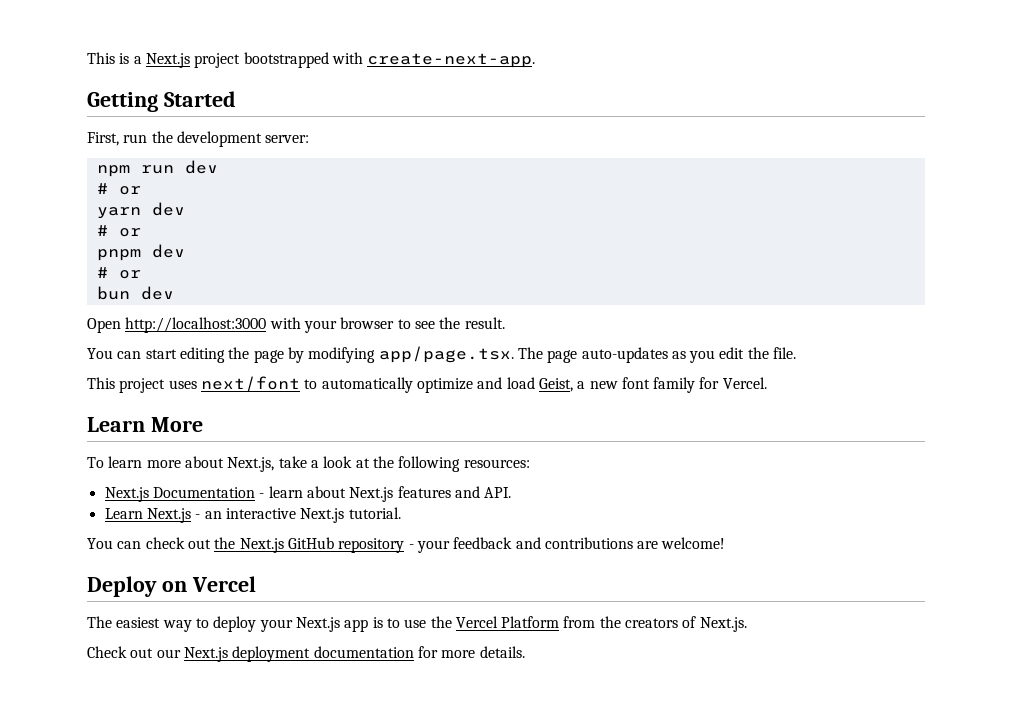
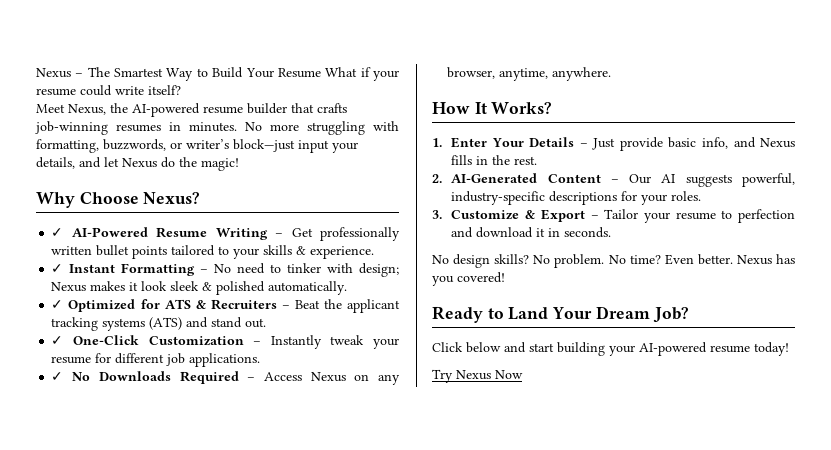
[87,52,536,68] [87,91,236,112] [87,131,310,147] [96,160,218,177] [96,183,141,195] [96,202,185,219] [96,225,141,237] [96,244,185,261] [96,267,141,279] [96,286,174,300] [87,317,505,333] [87,346,797,363] [87,376,767,393] [87,417,203,432] [87,456,530,472] [104,486,512,502] [104,507,401,523] [87,537,726,553] [87,576,256,597] [87,616,747,632] [87,646,525,662] This is a Next.js project bootstrapped with create-next-app. // Getting Started // First, run the development server: // npm run dev // # or // yarn dev // # or // pnpm dev // # or // bun dev // Open http://localhost:3000 with your browser to see the result. // You can start editing the page by modifying app/page.tsx. The page auto-updates as you edit the file. // This project uses next/font to automatically optimize and load Geist, a new font family for Vercel. // Learn More // To learn more about Next.js, take a look at the following resources: // Next.js Documentation - learn about Next.js features and API. // Learn Next.js - an interactive Next.js tutorial. // You can check out the Next.js GitHub repository - your feedback and contributions are welcome! // Deploy on Vercel // The easiest way to deploy your Next.js app is to use the Vercel Platform from the creators of Next.js. // Check out our Next.js deployment documentation for more details. -> [36,67,400,81] [36,85,181,96] [36,103,347,117] [35,121,399,135] [36,139,358,153] [36,157,239,171] [36,192,201,208] [51,227,401,241] [51,245,375,259] [51,263,399,277] [51,281,348,295] [51,299,400,313] [51,317,267,331] [51,335,400,349] [51,353,261,367] [51,371,400,385] [447,67,612,81] [432,102,553,114] [432,137,795,151] [451,155,538,165] [432,173,795,187] [451,191,702,205] [432,209,795,223] [451,227,612,238] [432,254,795,268] [432,272,505,286] [432,306,689,323] [432,342,789,356] [432,369,523,383] Nexus – The Smartest Way to Build Your Resume What if your resume could write itself? // Meet Nexus, the AI-powered resume builder that crafts job-winning resumes in minutes. No more struggling with formatting, buzzwords, or writer’s block—just input your details, and let Nexus do the magic! // Why Choose Nexus? // ✓ AI-Powered Resume Writing – Get professionally written bullet points tailored to your skills & experience. // ✓ Instant Formatting – No need to tinker with design; Nexus makes it look sleek & polished automatically. // ✓ Optimized for ATS & Recruiters – Beat the applicant tracking systems (ATS) and stand out. // ✓ One-Click Customization – Instantly tweak your resume for different job applications. // ✓ No Downloads Required – Access Nexus on any browser, anytime, anywhere. // How It Works? // 1. Enter Your Details – Just provide basic info, and Nexus fills in the rest. // 2. AI-Generated Content – Our AI suggests powerful, industry-specific descriptions for your roles. // 3. Customize & Export – Tailor your resume to perfection and download it in seconds. // No design skills? No problem. No time? Even better. Nexus has you covered! // Ready to Land Your Dream Job? // Click below and start building your AI-powered resume today! // Try Nexus Now

